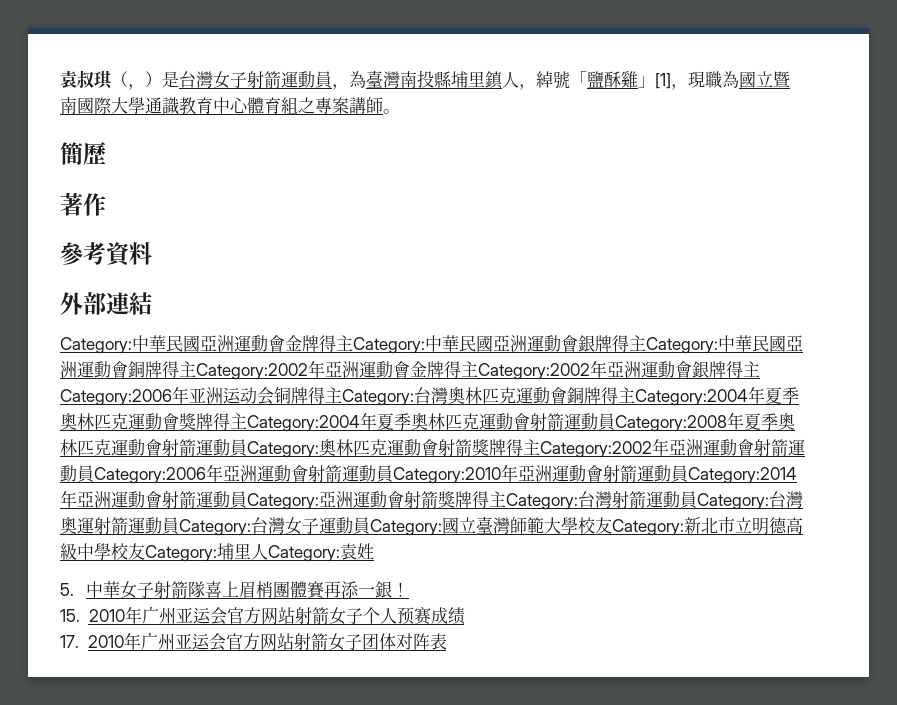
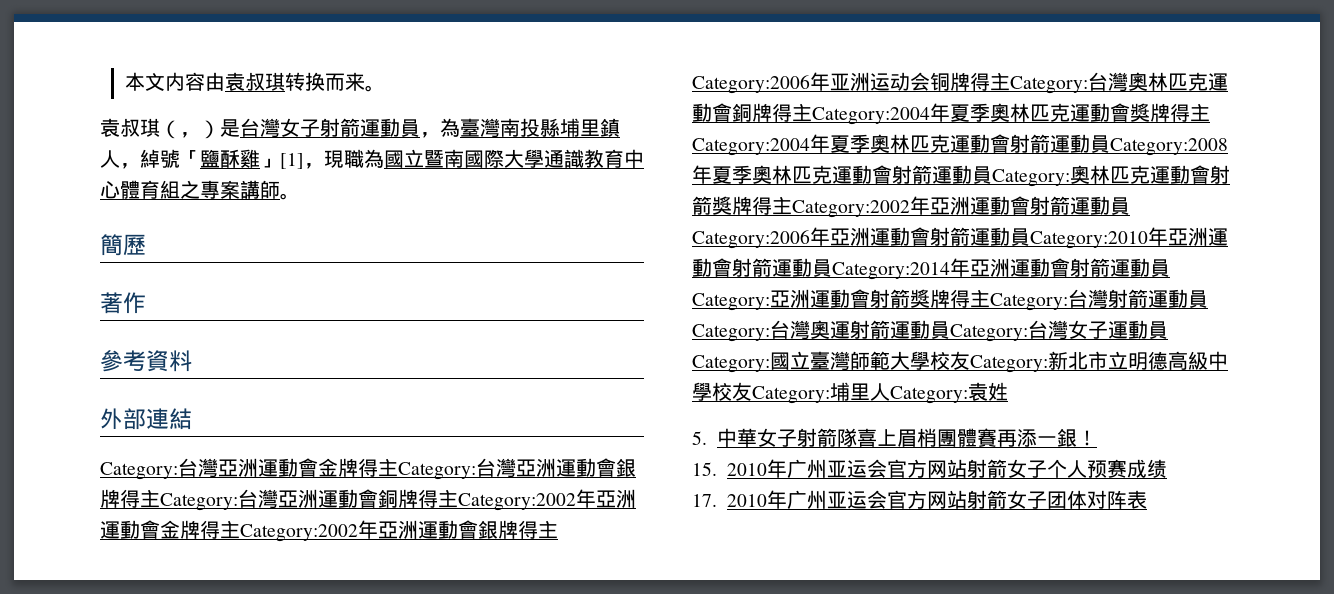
(60, 79) none -> [124,72,385,92] 本文内容由袁叔琪转换而来。 //
[132,335,200,352] 中華民國 -> [178,458,218,478] 台灣
[425,335,493,352] 中華民國 -> [476,458,516,478] 台灣
[718,335,786,352] 中華民國 -> [238,489,278,509] 台灣

